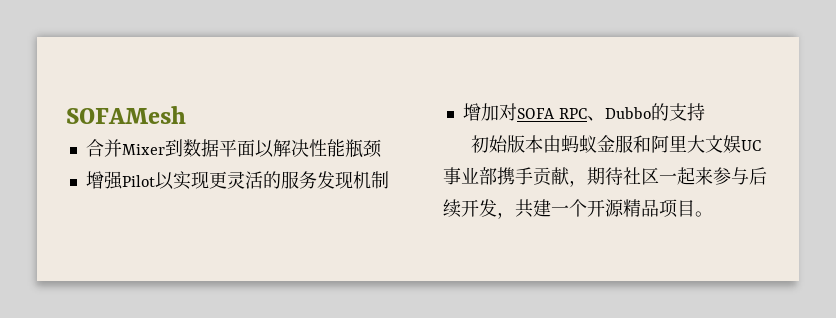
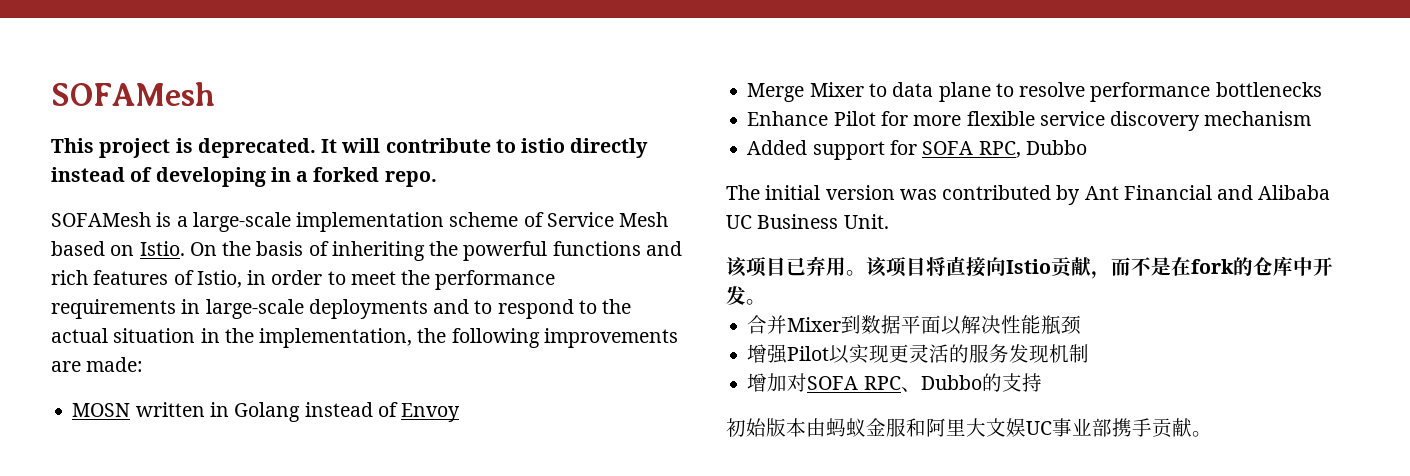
[66,106,186,124] SOFAMesh -> [51,82,215,106] [51,138,649,158] [51,167,437,187] [51,212,669,232] [51,241,682,261] [51,270,556,290] [51,299,632,319] [51,328,678,348] [51,357,144,372] [72,402,461,422] [747,82,1322,102] [747,111,1312,131] [747,140,1087,160] [726,185,1331,205] [726,214,889,229] [726,256,1333,279] [726,286,766,305] SOFAMesh // This project is deprecated. It will contribute to istio directly instead of developing in a forked repo. // SOFAMesh is a large-scale implementation scheme of Service Mesh based on Istio. On the basis of inheriting the powerful functions and rich features of Istio, in order to meet the performance requirements in large-scale deployments and to respond to the actual situation in the implementation, the following improvements are made: // MOSN written in Golang instead of Envoy // Merge Mixer to data plane to resolve performance bottlenecks // Enhance Pilot for more flexible service discovery mechanism // Added support for SOFA RPC, Dubbo // The initial version was contributed by Ant Financial and Alibaba UC Business Unit. // 该项目已弃用。该项目将直接向Istio贡献，而不是在fork的仓库中开发。
[569,167,767,187] [443,199,695,219] ，期待社区一起来参与后续开发，共建一个开源精品项目 -> (1192, 427) none

